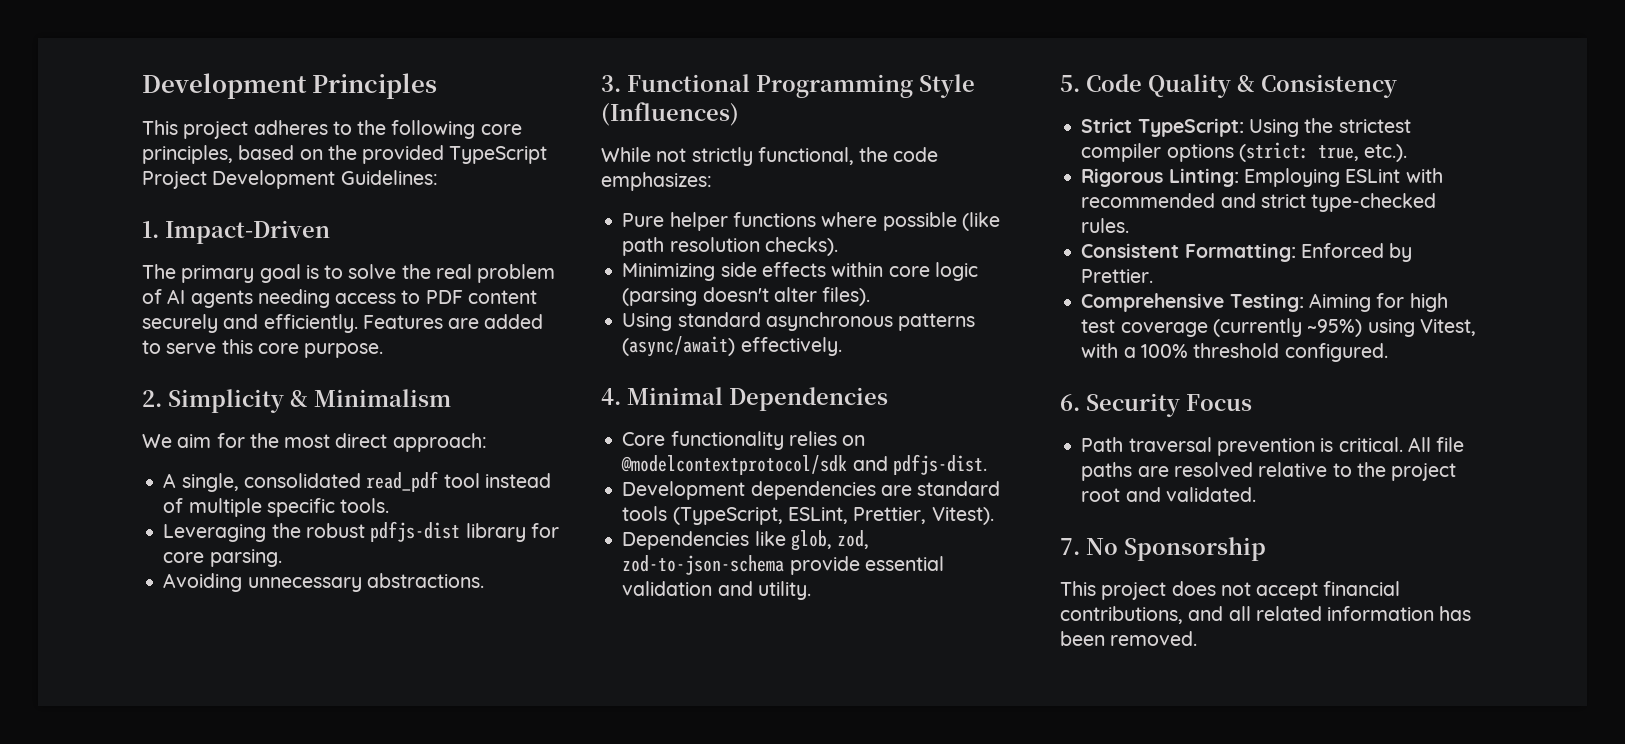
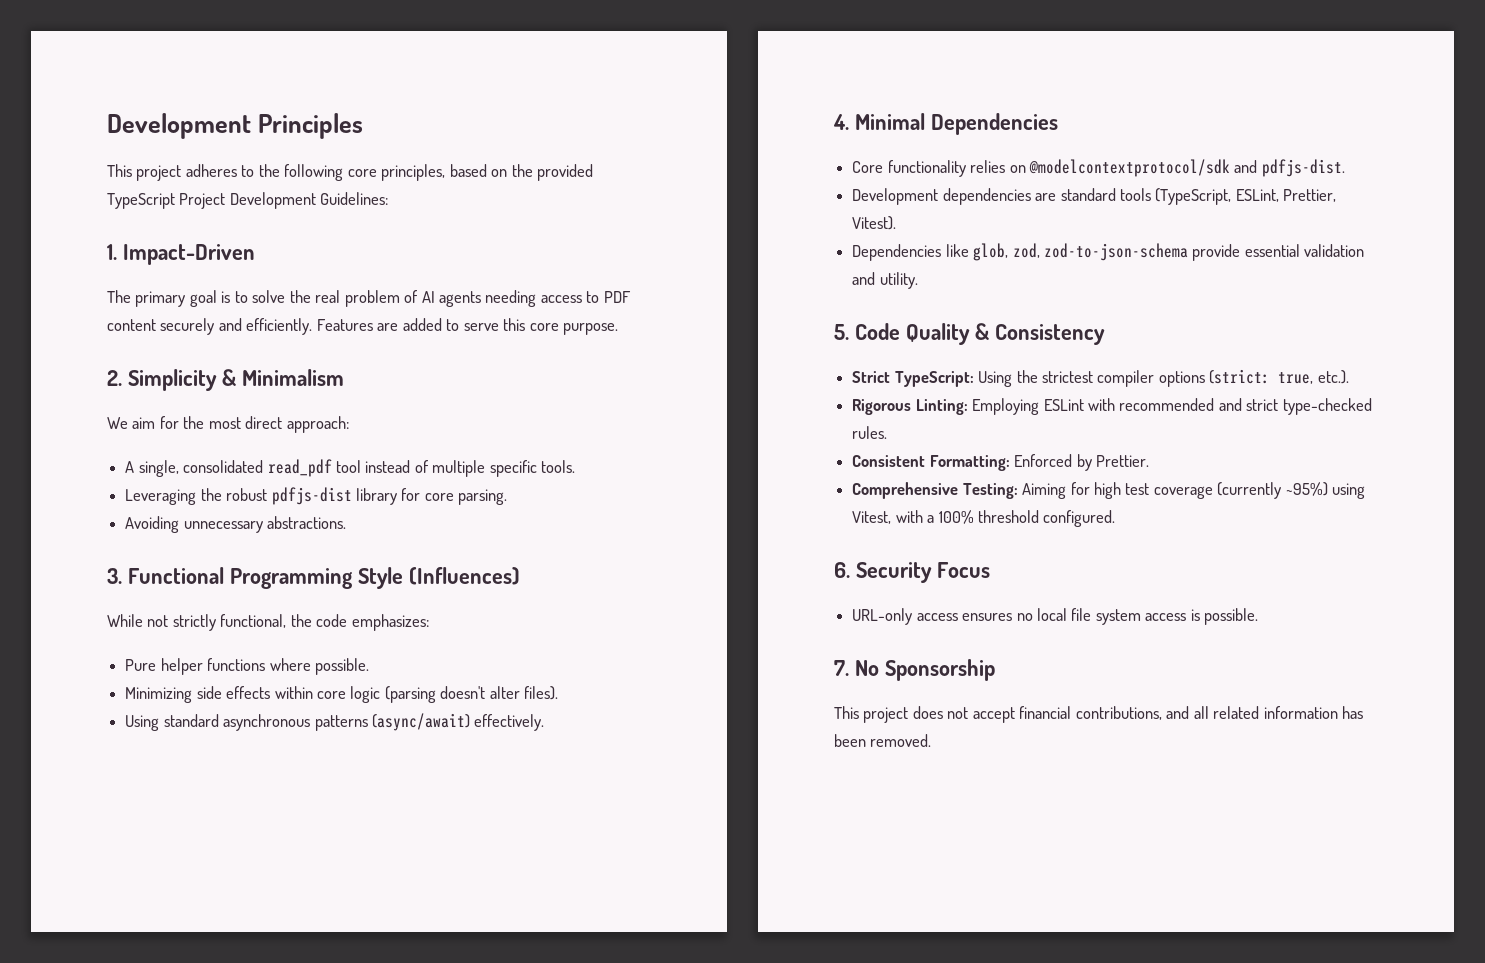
[882,212,1000,231] [622,237,838,256] possible (like path resolution checks). -> [314,658,369,675] possible.
[1081,437,1465,456] [1081,462,1457,481] [1081,487,1256,502] Path traversal prevention is critical. All file paths are resolved relative to the project root and validated. -> [852,608,1259,625] URL-only access ensures no local file system access is possible.

